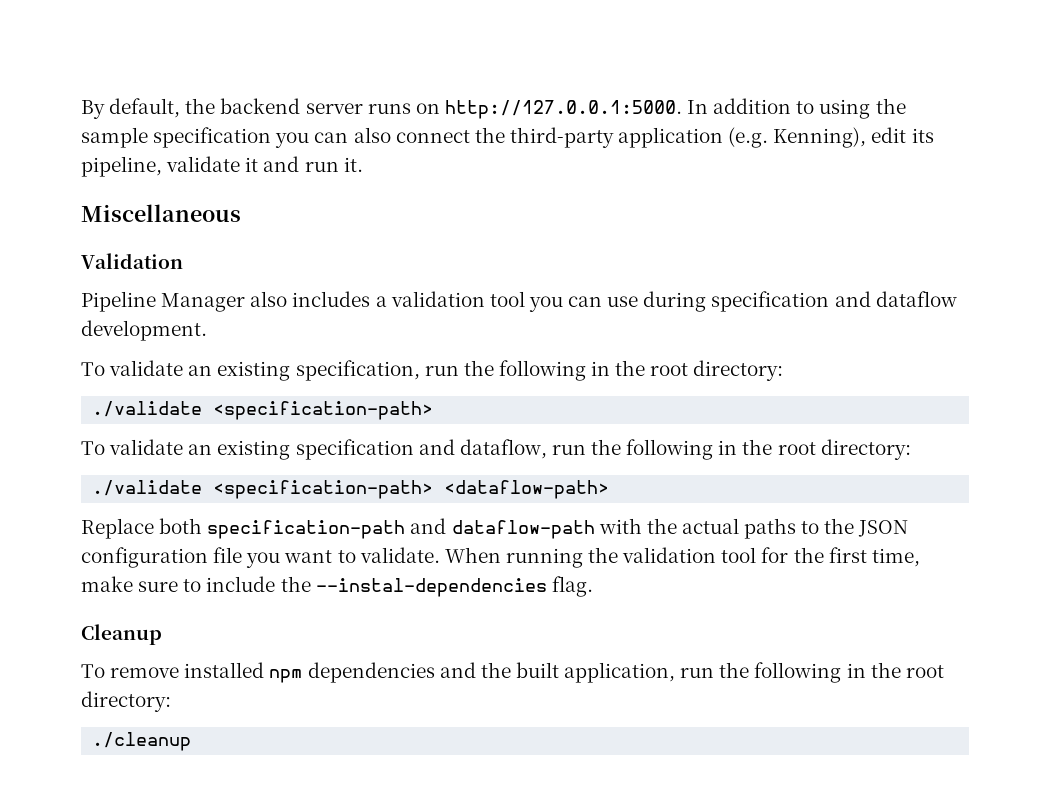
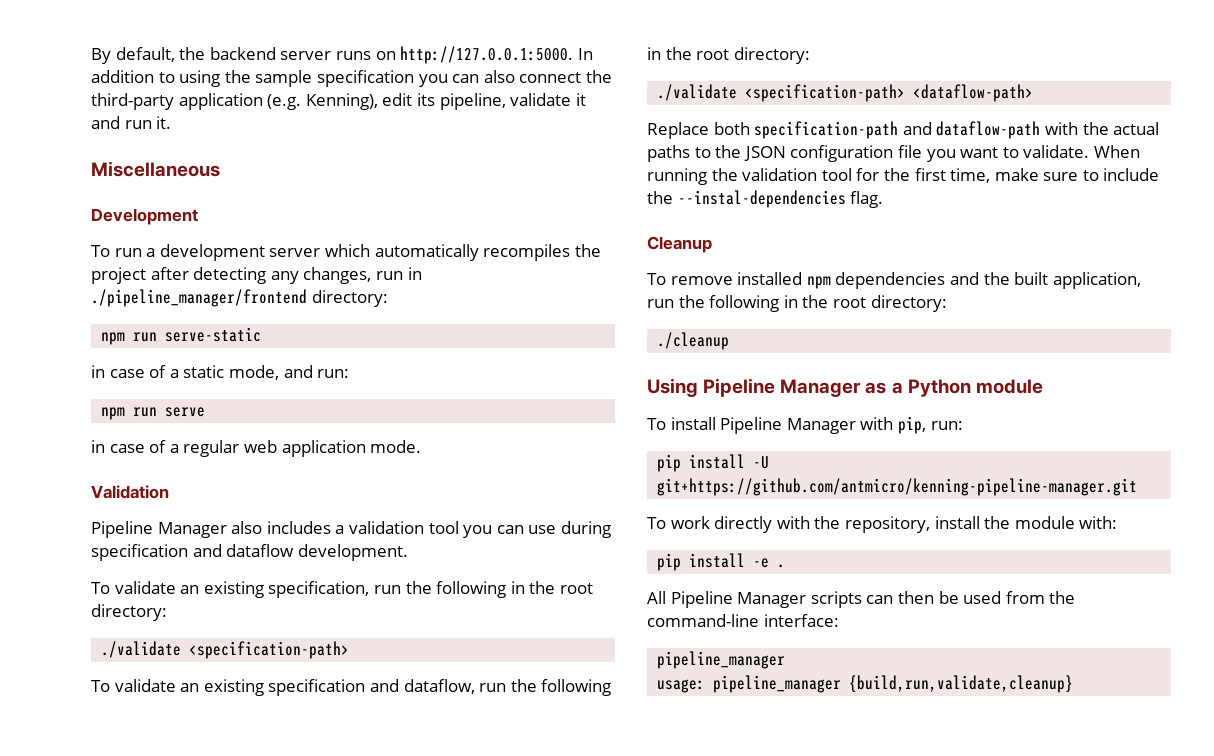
(241, 213) none -> [91,208,198,225] [91,244,601,261] [91,267,422,284] [91,289,388,307] [101,327,262,345] [91,365,350,380] [101,407,206,420] [91,440,422,457] // Development // To run a development server which automatically recompiles the project after detecting any changes, run in ./pipeline_manager/frontend directory: // npm run serve-static // in case of a static mode, and run: // npm run serve // in case of a regular web application mode.
(192, 741) none -> [647,378,1043,397] [647,416,963,434] [657,454,770,472] [657,478,1138,496] [647,516,1118,533] [657,553,786,571] [647,591,1076,608] [647,614,839,627] [657,651,786,669] [657,675,1074,693] // Using Pipeline Manager as a Python module // To install Pipeline Manager with pip, run: // pip install -U git+https://github.com/antmicro/kenning-pipeline-manager.git // To work directly with the repository, install the module with: // pip install -e . // All Pipeline Manager scripts can then be used from the command-line interface: // pipeline_manager // usage: pipeline_manager {build,run,validate,cleanup}

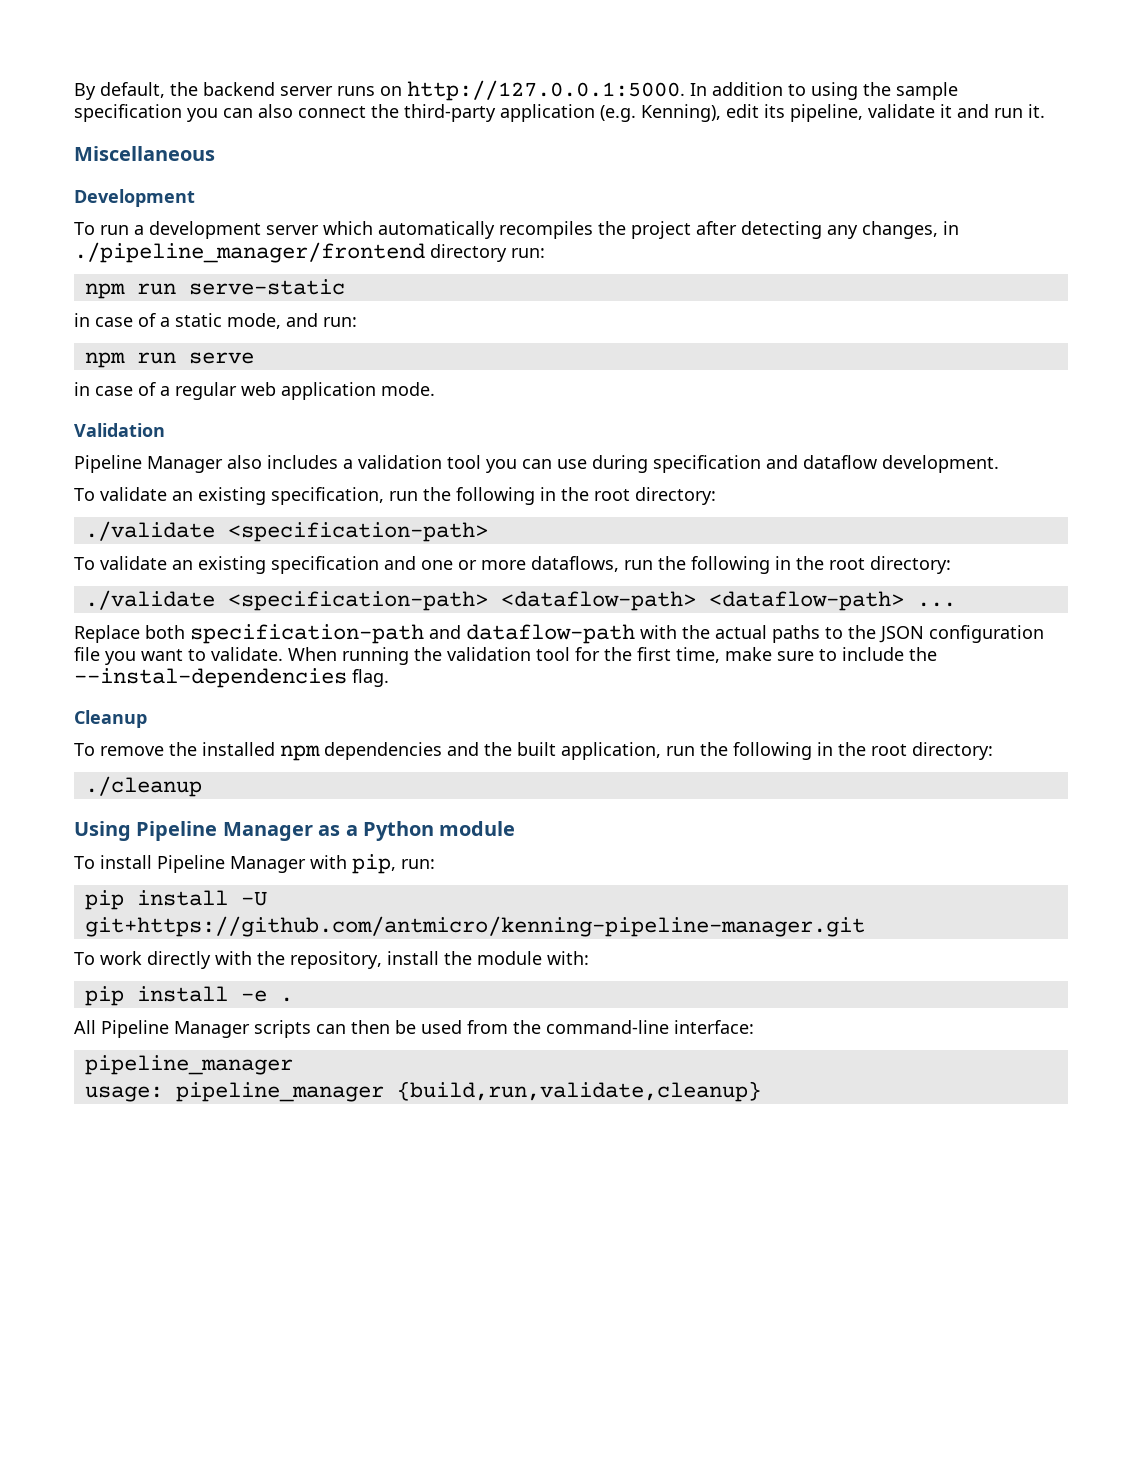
[375,271,403,280] run -> (938, 230) none
[311,290,388,307] directory: -> [430,244,545,262] directory run:
[403,679,475,694] dataflow, -> [421,556,619,572] one or more dataflows,
(1034, 93) none -> [708,591,956,611] <dataflow-path> ...
(733, 280) none -> [169,742,197,756] the

